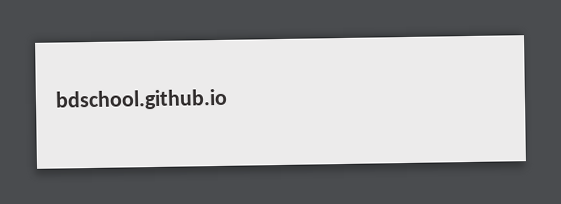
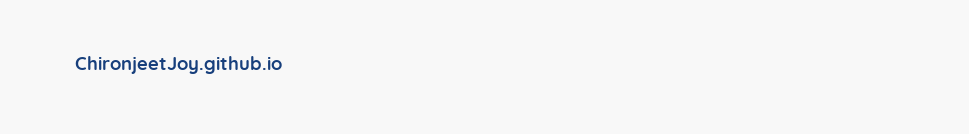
[55,88,228,111] bdschool.github.io -> [75,56,282,74] ChironjeetJoy.github.io

